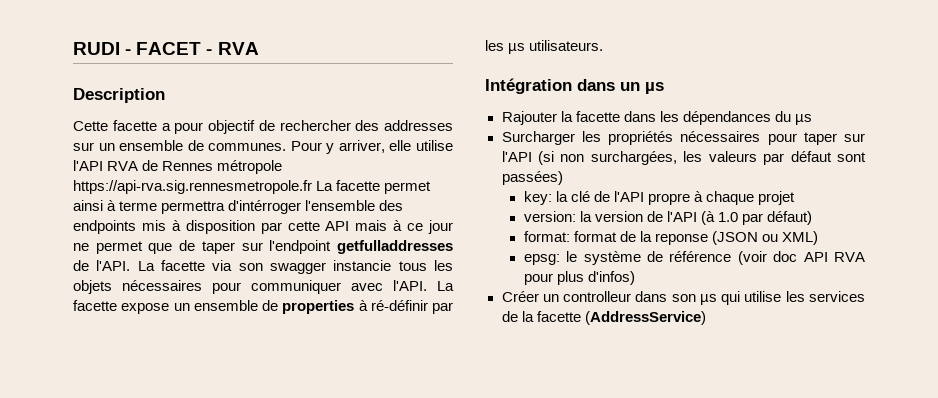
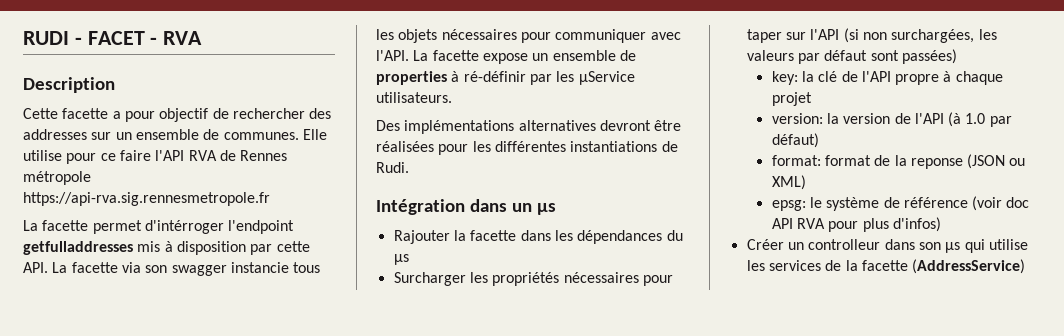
[290,140,453,154] Pour y arriver, elle utilise -> [302,129,327,140] [23,150,151,164] Elle utilise pour ce faire
(312, 187) none -> (270, 199) //
[73,200,404,214] [73,220,136,234] ainsi à terme permettra d'intérroger l'ensemble des endpoints -> [144,220,295,234] [23,241,133,255] d'intérroger l'endpoint getfulladdresses
[325,220,453,234] [73,240,454,254] [73,260,131,271] API mais à ce jour ne permet que de taper sur l'endpoint getfulladdresses de l'API. -> [23,262,48,273] API.
[508,43,526,54] µs -> [578,71,635,85] µService
(604, 45) none -> [376,120,682,134] [376,141,678,155] [376,162,409,173] // Des implémentations alternatives devront être réalisées pour les différentes instantiations de Rudi.

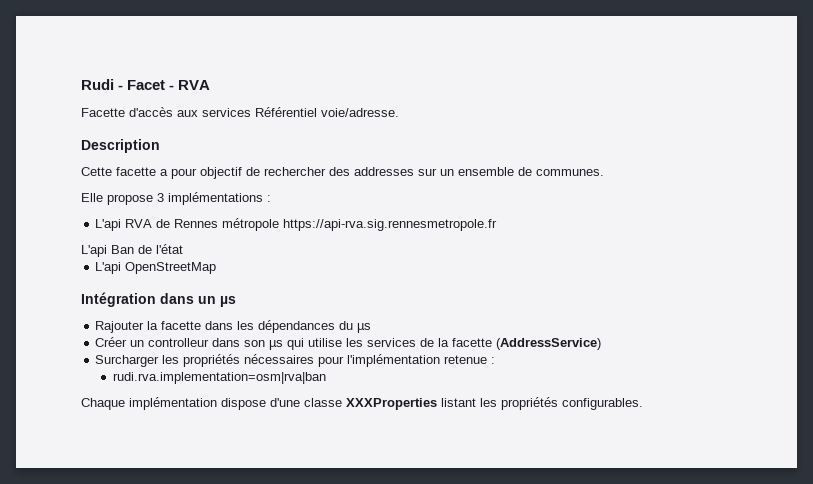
[23,31,145,45] RUDI - FACET -> [81,79,166,90] Rudi - Facet
(203, 38) none -> [81,107,399,117] // Facette d'accès aux services Référentiel voie/adresse.
[302,129,327,140] [23,150,185,164] Elle utilise pour ce faire l'API -> [81,192,271,205] [95,219,122,231] // Elle propose 3 implémentations : // L'api
[23,220,295,234] [23,241,310,255] [23,262,321,276] [376,29,681,43] [376,50,636,64] [376,71,635,85] [376,92,452,103] [376,120,682,134] [376,141,678,155] [376,162,409,173] La facette permet d'intérroger l'endpoint getfulladdresses mis à disposition par cette API. La facette via son swagger instancie tous les objets nécessaires pour communiquer avec l'API. La facette expose un ensemble de properties à ré-définir par les µService utilisateurs. // Des implémentations alternatives devront être réalisées pour les différentes instantiations de Rudi. -> [81,244,183,257] [95,262,217,274] L'api Ban de l'état // L'api OpenStreetMap
[393,272,673,286] [746,28,997,43] [746,49,957,64] [771,71,1003,85] [771,92,812,106] [771,112,1012,127] [771,133,819,148] [771,154,1026,169] [771,175,806,190] [771,196,1030,211] [771,217,941,232] // Surcharger les propriétés nécessaires pour taper sur l'API (si non surchargées, les valeurs par défaut sont passées) // key: la clé de l'API propre à chaque projet // version: la version de l'API (à 1.0 par défaut) // format: format de la reponse (JSON ou XML) // epsg: le système de référence (voir doc API RVA pour plus d'infos) -> (372, 328) none
(1026, 266) none -> [95,354,496,367] [112,372,326,384] [81,397,643,410] // Surcharger les propriétés nécessaires pour l'implémentation retenue : // rudi.rva.implementation=osm|rva|ban // Chaque implémentation dispose d'une classe XXXProperties listant les propriétés configurables.

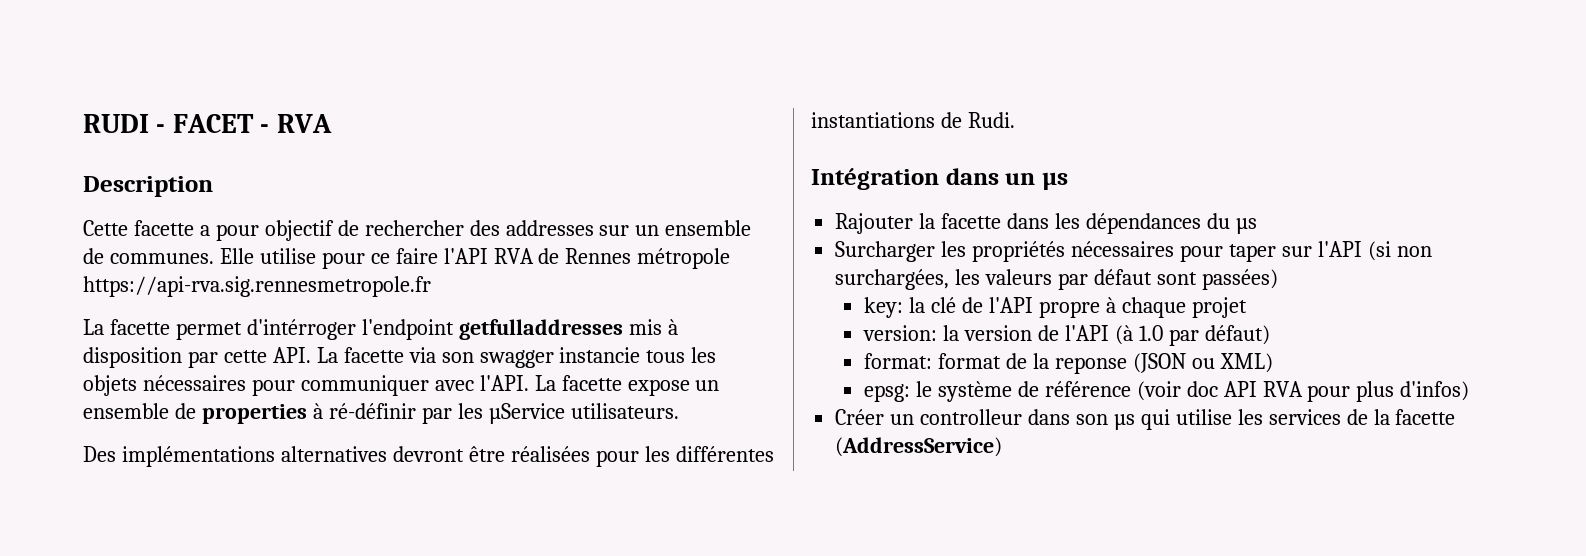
[81,79,166,90] Rudi - Facet -> [83,114,254,133] RUDI - FACET
[81,107,399,117] // Facette d'accès aux services Référentiel voie/adresse. -> (332, 123) none
[81,192,271,205] [95,219,122,231] // Elle propose 3 implémentations : // L'api -> [219,248,488,269] Elle utilise pour ce faire l'API
[81,244,183,257] [95,262,217,274] L'api Ban de l'état // L'api OpenStreetMap -> [83,319,678,340] [83,347,717,368] [83,375,720,396] [83,403,679,424] [83,446,774,467] [811,112,1015,128] La facette permet d'intérroger l'endpoint getfulladdresses mis à disposition par cette API. La facette via son swagger instancie tous les objets nécessaires pour communiquer avec l'API. La facette expose un ensemble de properties à ré-définir par les µService utilisateurs. // Des implémentations alternatives devront être réalisées pour les différentes instantiations de Rudi.
(372, 328) none -> [835,241,1432,262] [835,269,1278,290] [863,297,1247,318] [862,325,1270,346] [863,353,1273,374] [863,381,1470,402] // Surcharger les propriétés nécessaires pour taper sur l'API (si non surchargées, les valeurs par défaut sont passées) // key: la clé de l'API propre à chaque projet // version: la version de l'API (à 1.0 par défaut) // format: format de la reponse (JSON ou XML) // epsg: le système de référence (voir doc API RVA pour plus d'infos)
[95,354,496,367] [112,372,326,384] [81,397,643,410] // Surcharger les propriétés nécessaires pour l'implémentation retenue : // rudi.rva.implementation=osm|rva|ban // Chaque implémentation dispose d'une classe XXXProperties listant les propriétés configurables. -> (1003, 447) none

